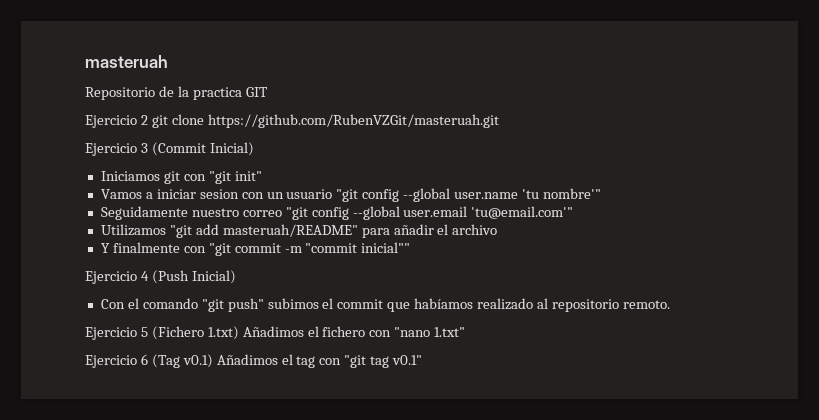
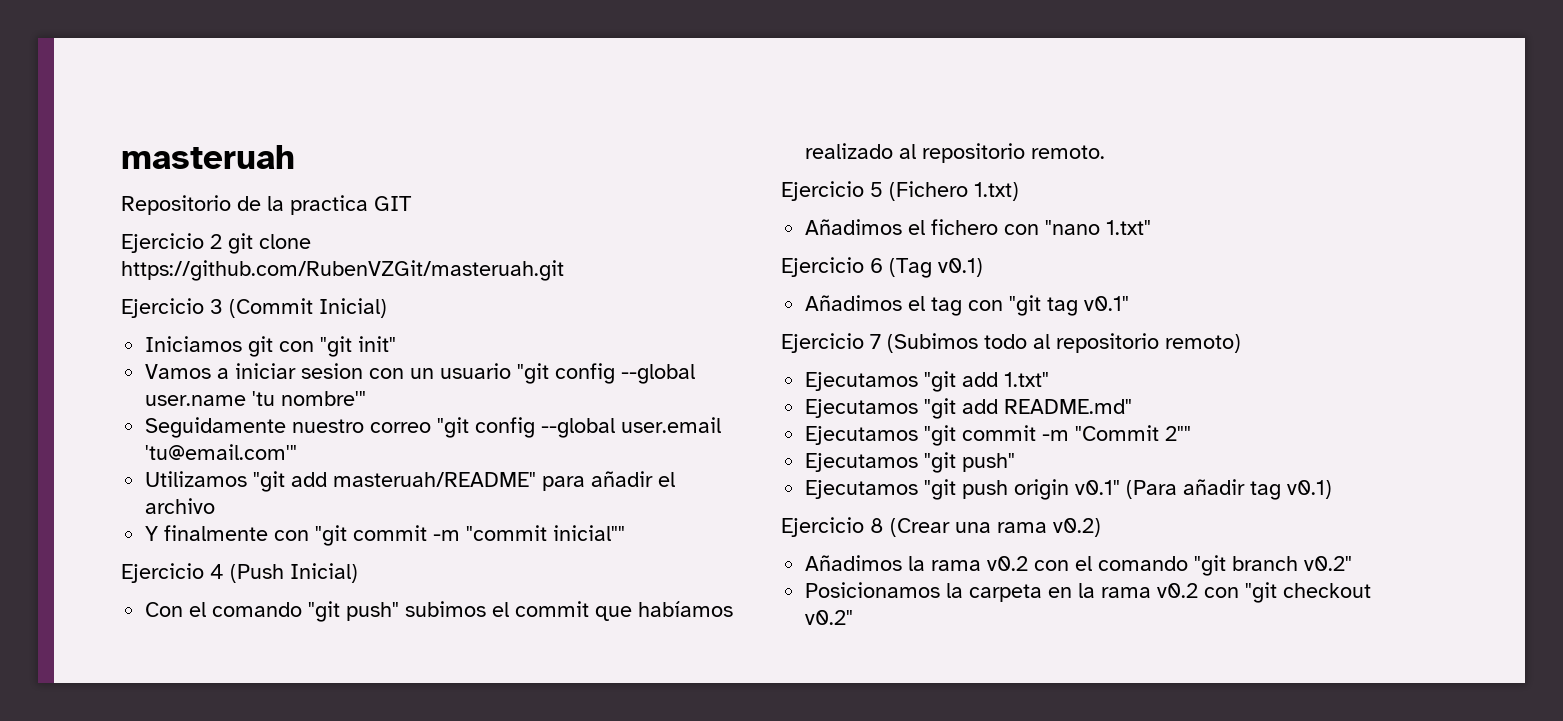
(239, 333) none -> (1019, 191) //
(213, 361) none -> (983, 267) //
(423, 360) none -> [781,333,1241,353] [805,371,1050,392] [805,398,1133,419] [805,425,1192,446] [805,452,1016,473] [805,479,1333,500] [781,517,1101,537] [805,555,1353,576] [805,582,1372,603] [805,610,854,625] // Ejercicio 7 (Subimos todo al repositorio remoto) // Ejecutamos "git add 1.txt" // Ejecutamos "git add README.md" // Ejecutamos "git commit -m "Commit 2"" // Ejecutamos "git push" // Ejecutamos "git push origin v0.1" (Para añadir tag v0.1) // Ejercicio 8 (Crear una rama v0.2) // Añadimos la rama v0.2 con el comando "git branch v0.2" // Posicionamos la carpeta en la rama v0.2 con "git checkout v0.2"

